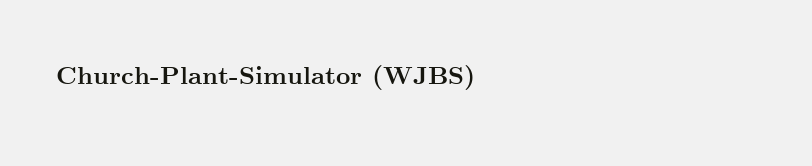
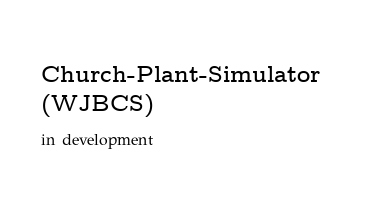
[372,65,475,90] (WJBS) -> [41,94,154,118] [41,134,153,149] (WJBCS) // in development

